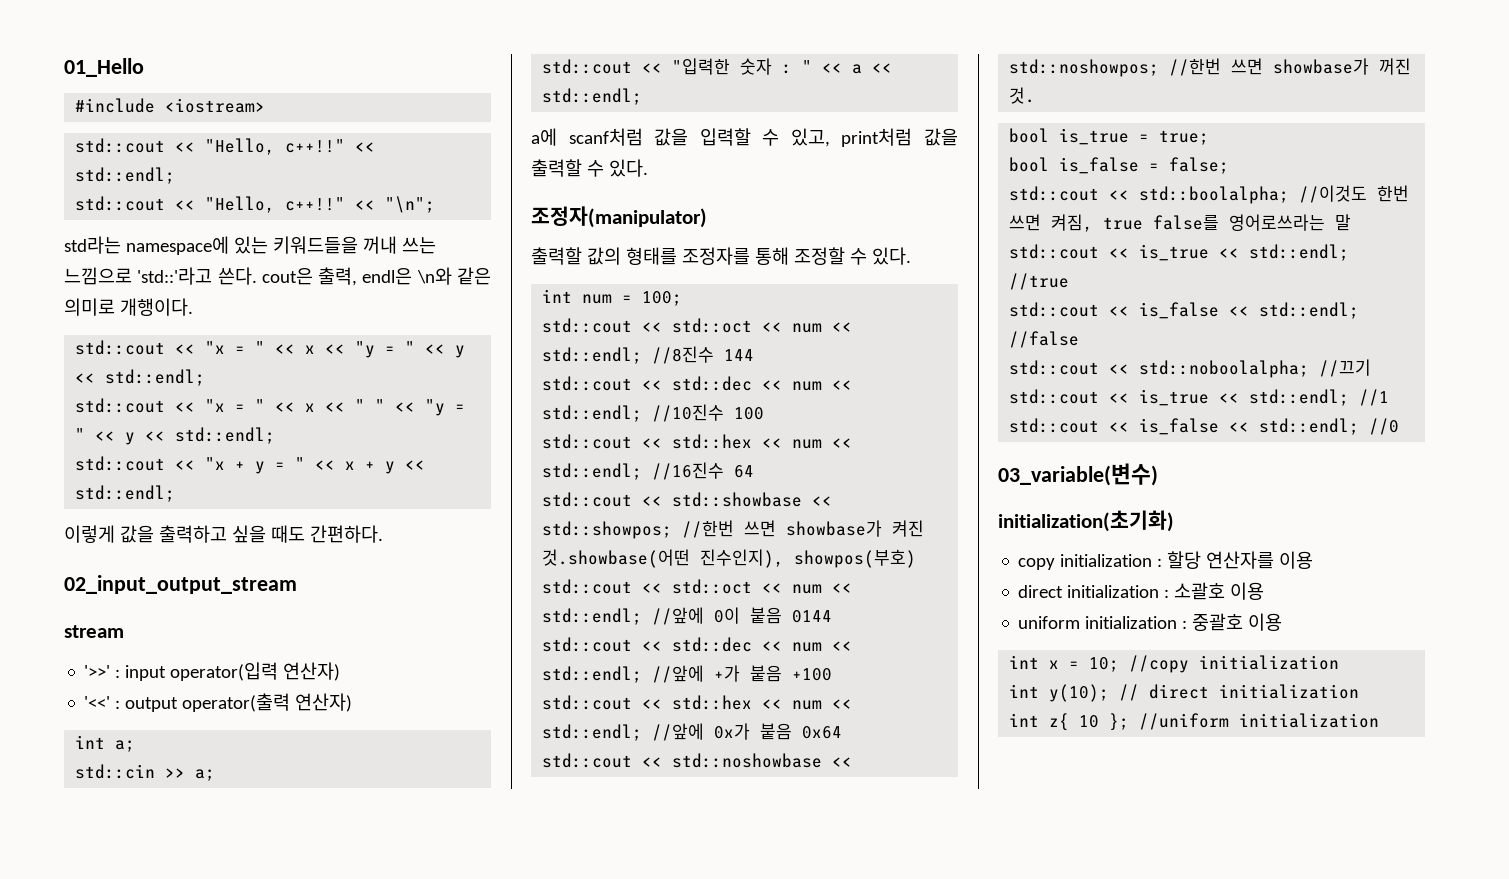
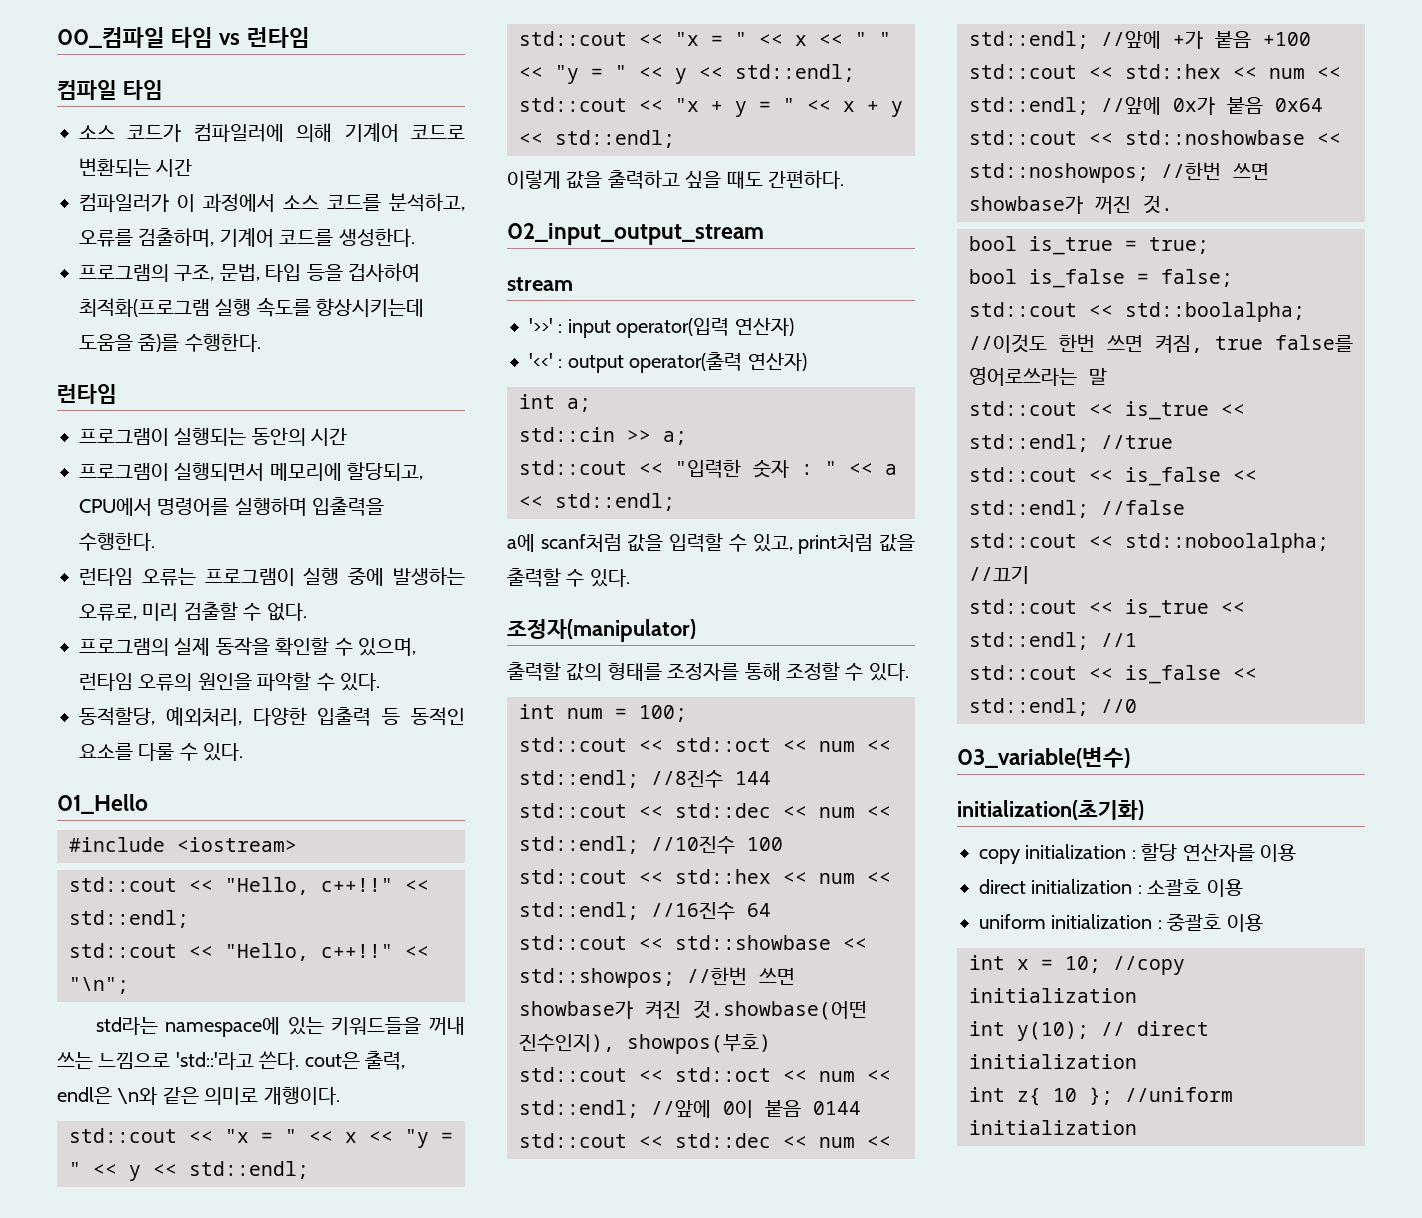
(64, 67) none -> [57,27,310,48] [57,80,163,100] [79,123,465,143] [79,158,193,177] [79,193,465,213] [79,228,415,247] [79,263,420,282] [79,297,425,317] [79,333,261,352] [57,384,117,404] [79,427,348,446] [79,462,424,481] [79,497,385,516] [79,532,155,551] [79,567,466,586] [79,602,307,621] [79,637,416,656] [79,672,380,692] [79,707,466,726] [79,743,244,761] 00_컴파일 타임 vs 런타임 // 컴파일 타임 // 소스 코드가 컴파일러에 의해 기계어 코드로 변환되는 시간 // 컴파일러가 이 과정에서 소스 코드를 분석하고, 오류를 검출하며, 기계어 코드를 생성한다. // 프로그램의 구조, 문법, 타입 등을 겁사하여 최적화(프로그램 실행 속도를 향상시키는데 도움을 줌)를 수행한다. // 런타임 // 프로그램이 실행되는 동안의 시간 // 프로그램이 실행되면서 메모리에 할당되고, CPU에서 명령어를 실행하며 입출력을 수행한다. // 런타임 오류는 프로그램이 실행 중에 발생하는 오류로, 미리 검출할 수 없다. // 프로그램의 실제 동작을 확인할 수 있으며, 런타임 오류의 원인을 파악할 수 있다. // 동적할당, 예외처리, 다양한 입출력 등 동적인 요소를 다룰 수 있다. //

